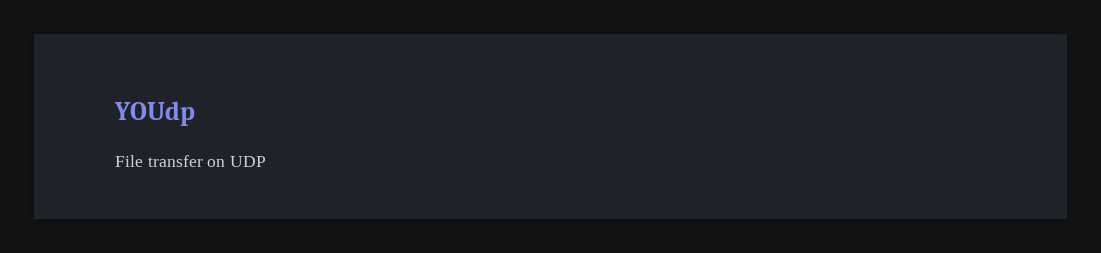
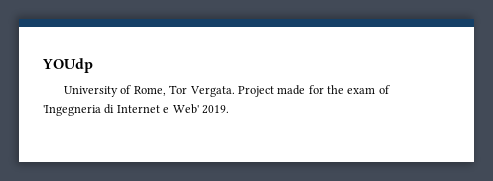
[115,155,267,167] File transfer on UDP -> [64,85,390,97] [43,104,229,116] University of Rome, Tor Vergata. Project made for the exam of 'Ingegneria di Internet e Web' 2019.

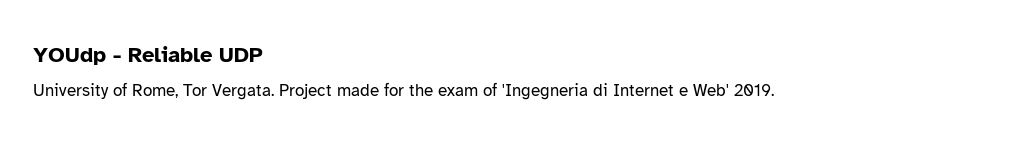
(93, 65) none -> [113,46,263,62] - Reliable UDP

